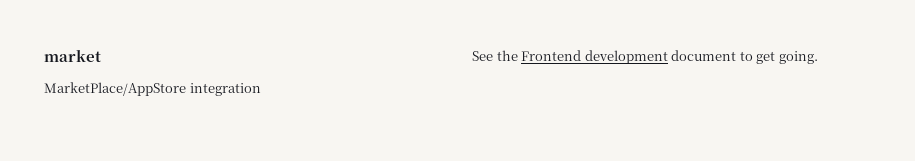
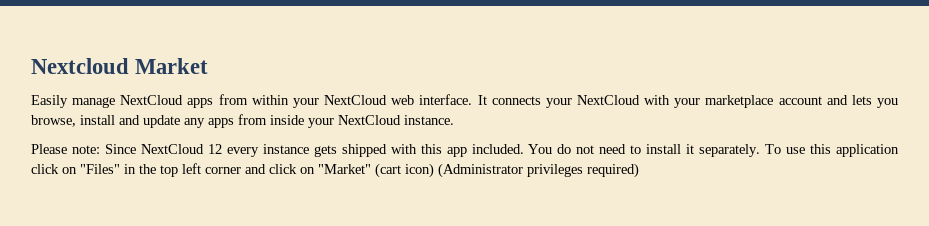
[44,49,101,62] [44,82,261,96] [472,50,818,64] market // MarketPlace/AppStore integration // See the Frontend development document to get going. -> [31,58,209,74] [31,94,898,108] [31,114,454,128] [31,144,900,157] [31,163,639,178] Nextcloud Market // Easily manage NextCloud apps from within your NextCloud web interface. It connects your NextCloud with your marketplace account and lets you browse, install and update any apps from inside your NextCloud instance. // Please note: Since NextCloud 12 every instance gets shipped with this app included. You do not need to install it separately. To use this application click on "Files" in the top left corner and click on "Market" (cart icon) (Administrator privileges required)

